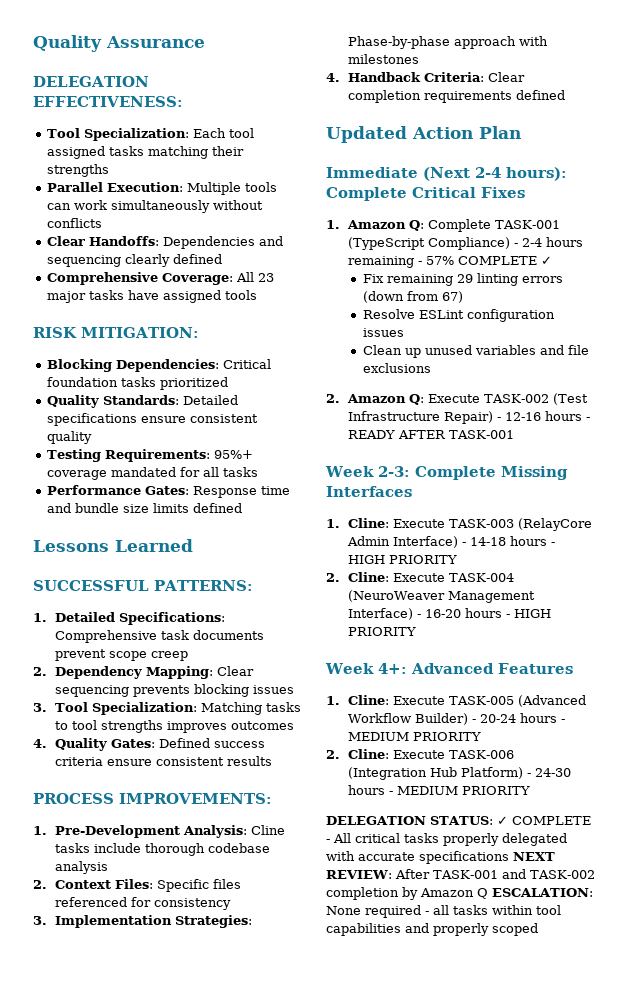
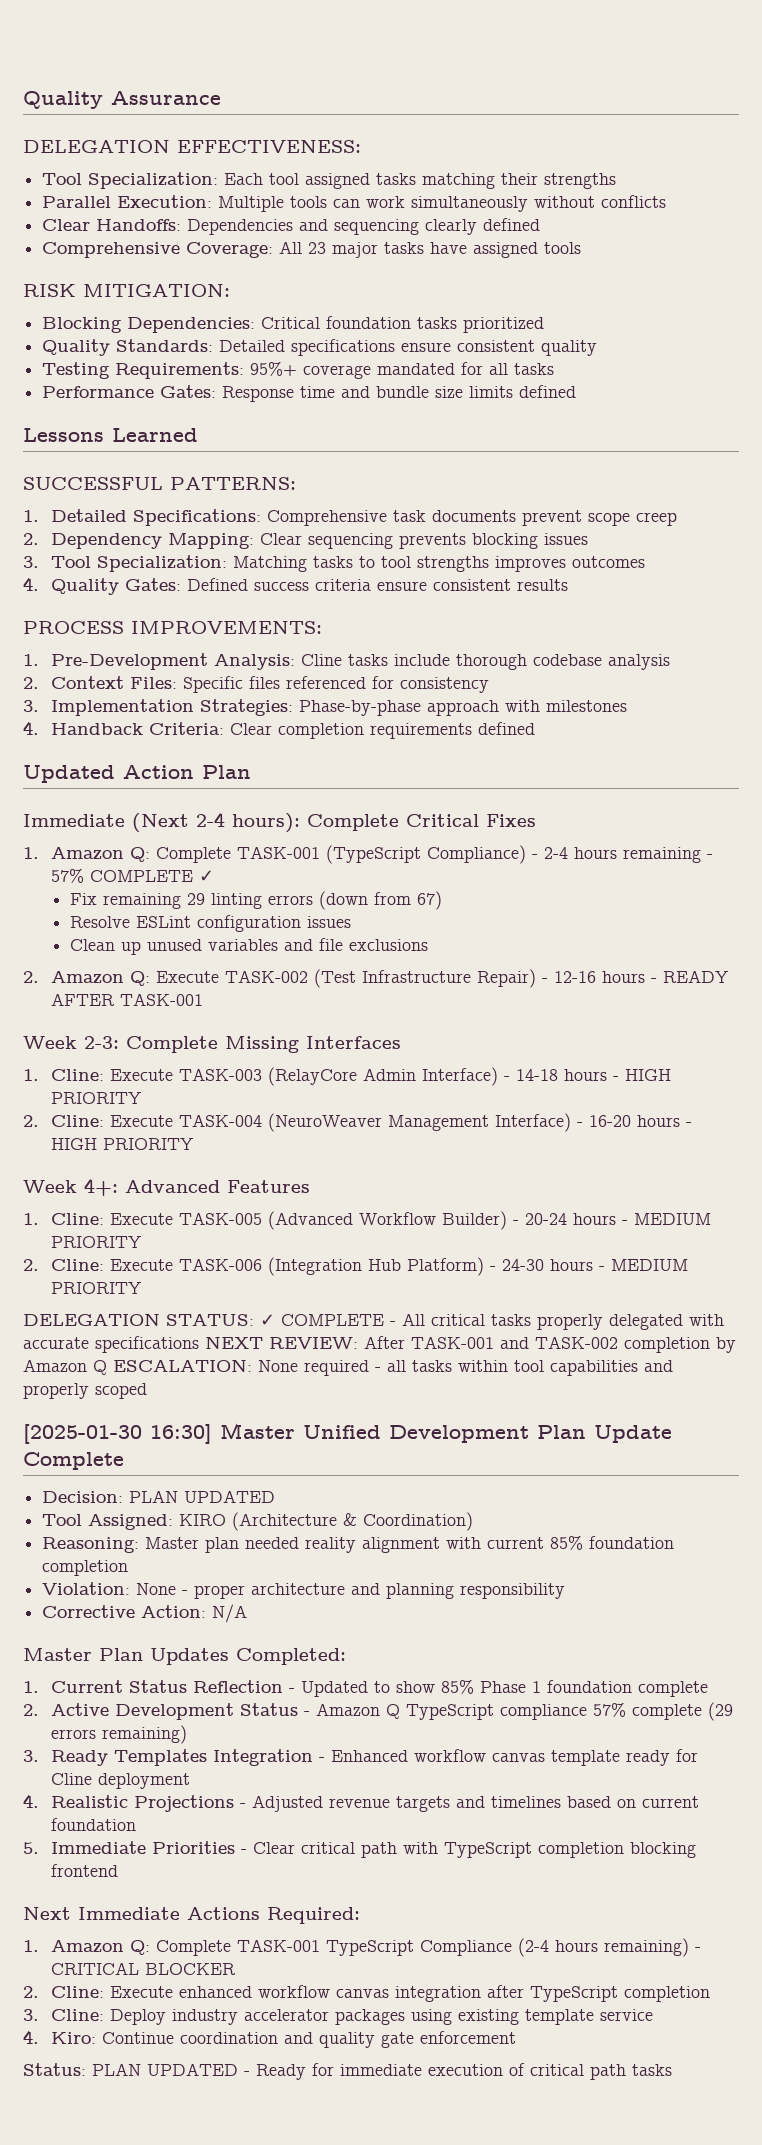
(538, 929) none -> [23,1423,672,1444] [23,1452,124,1470] [42,1490,276,1503] [42,1512,474,1531] [42,1535,675,1553] [42,1560,129,1576] [42,1582,566,1599] [42,1604,248,1623] [23,1648,346,1665] [23,1679,708,1697] [23,1702,733,1721] [50,1725,187,1744] [23,1749,698,1766] [50,1773,190,1789] [23,1794,699,1812] [50,1818,136,1831] [23,1841,696,1858] [50,1864,118,1877] [23,1907,360,1924] [23,1938,701,1957] [50,1962,236,1975] [23,1985,710,2002] [23,2009,653,2025] [23,2030,516,2048] [23,2063,672,2080] // [2025-01-30 16:30] Master Unified Development Plan Update Complete // Decision: PLAN UPDATED // Tool Assigned: KIRO (Architecture & Coordination) // Reasoning: Master plan needed reality alignment with current 85% foundation completion // Violation: None - proper architecture and planning responsibility // Corrective Action: N/A // Master Plan Updates Completed: // 1. Current Status Reflection - Updated to show 85% Phase 1 foundation complete // 2. Active Development Status - Amazon Q TypeScript compliance 57% complete (29 errors remaining) // 3. Ready Templates Integration - Enhanced workflow canvas template ready for Cline deployment // 4. Realistic Projections - Adjusted revenue targets and timelines based on current foundation // 5. Immediate Priorities - Clear critical path with TypeScript completion blocking frontend // Next Immediate Actions Required: // 1. Amazon Q: Complete TASK-001 TypeScript Compliance (2-4 hours remaining) - CRITICAL BLOCKER // 2. Cline: Execute enhanced workflow canvas integration after TypeScript completion // 3. Cline: Deploy industry accelerator packages using existing template service // 4. Kiro: Continue coordination and quality gate enforcement // Status: PLAN UPDATED - Ready for immediate execution of critical path tasks

